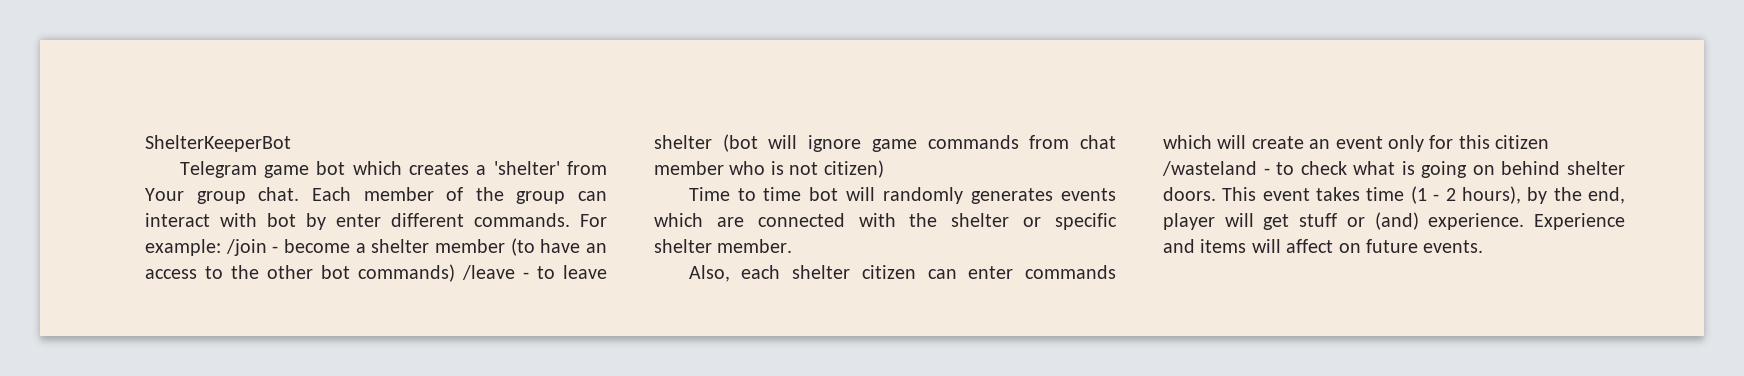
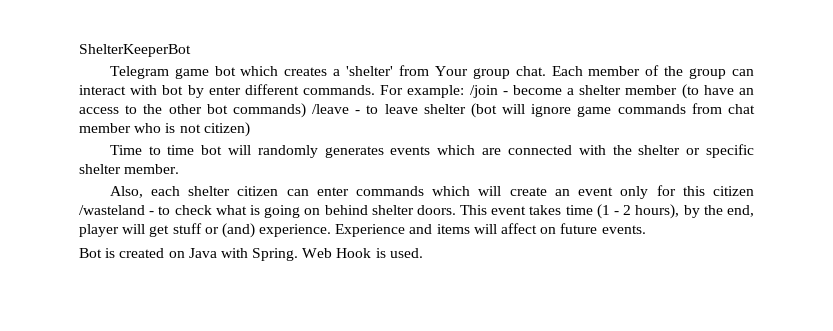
(1484, 246) none -> [79,248,423,261] // Bot is created on Java with Spring. Web Hook is used.

